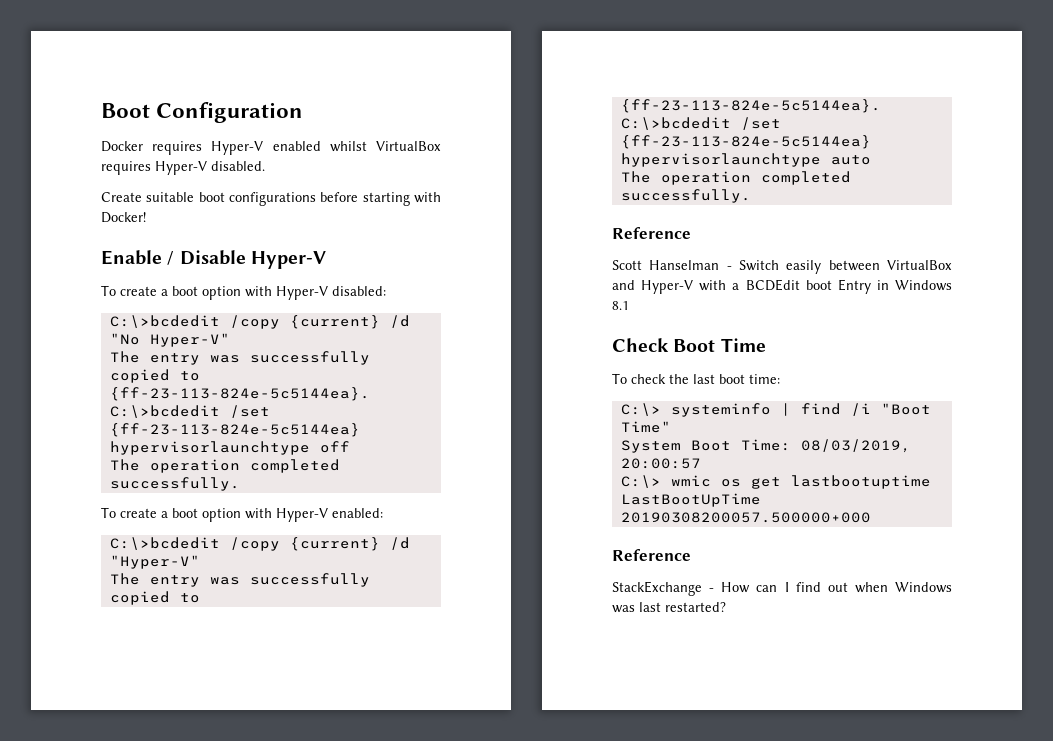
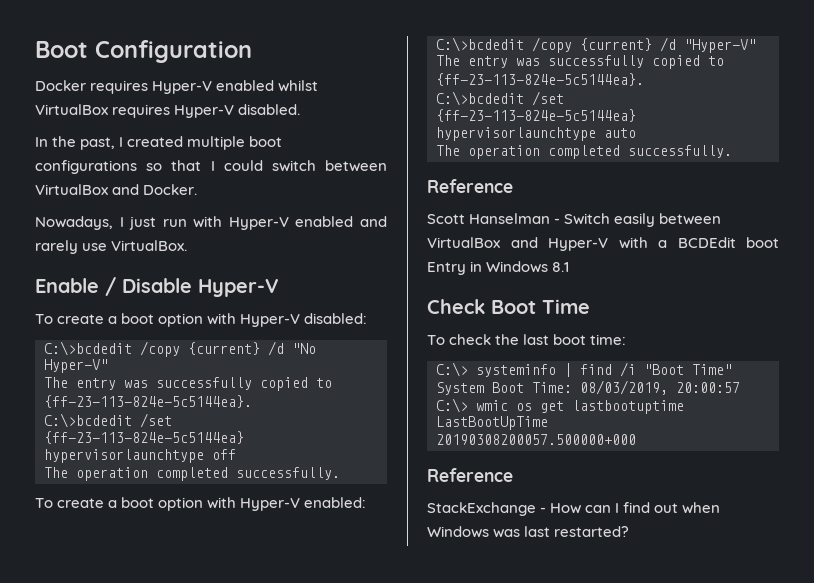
[101,192,441,206] [101,212,146,223] Create suitable boot configurations before starting with Docker! -> [35,136,283,150] [35,160,387,174] [35,184,198,195] [35,216,387,230] [35,240,188,254] In the past, I created multiple boot configurations so that I could switch between VirtualBox and Docker. // Nowadays, I just run with Hyper-V enabled and rarely use VirtualBox.

